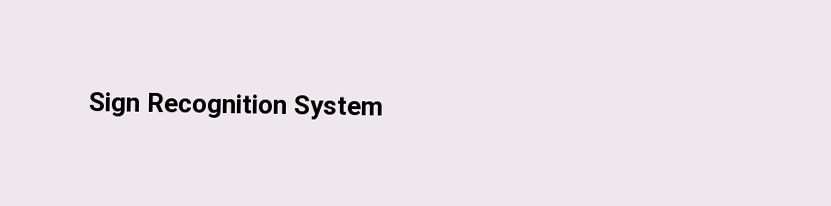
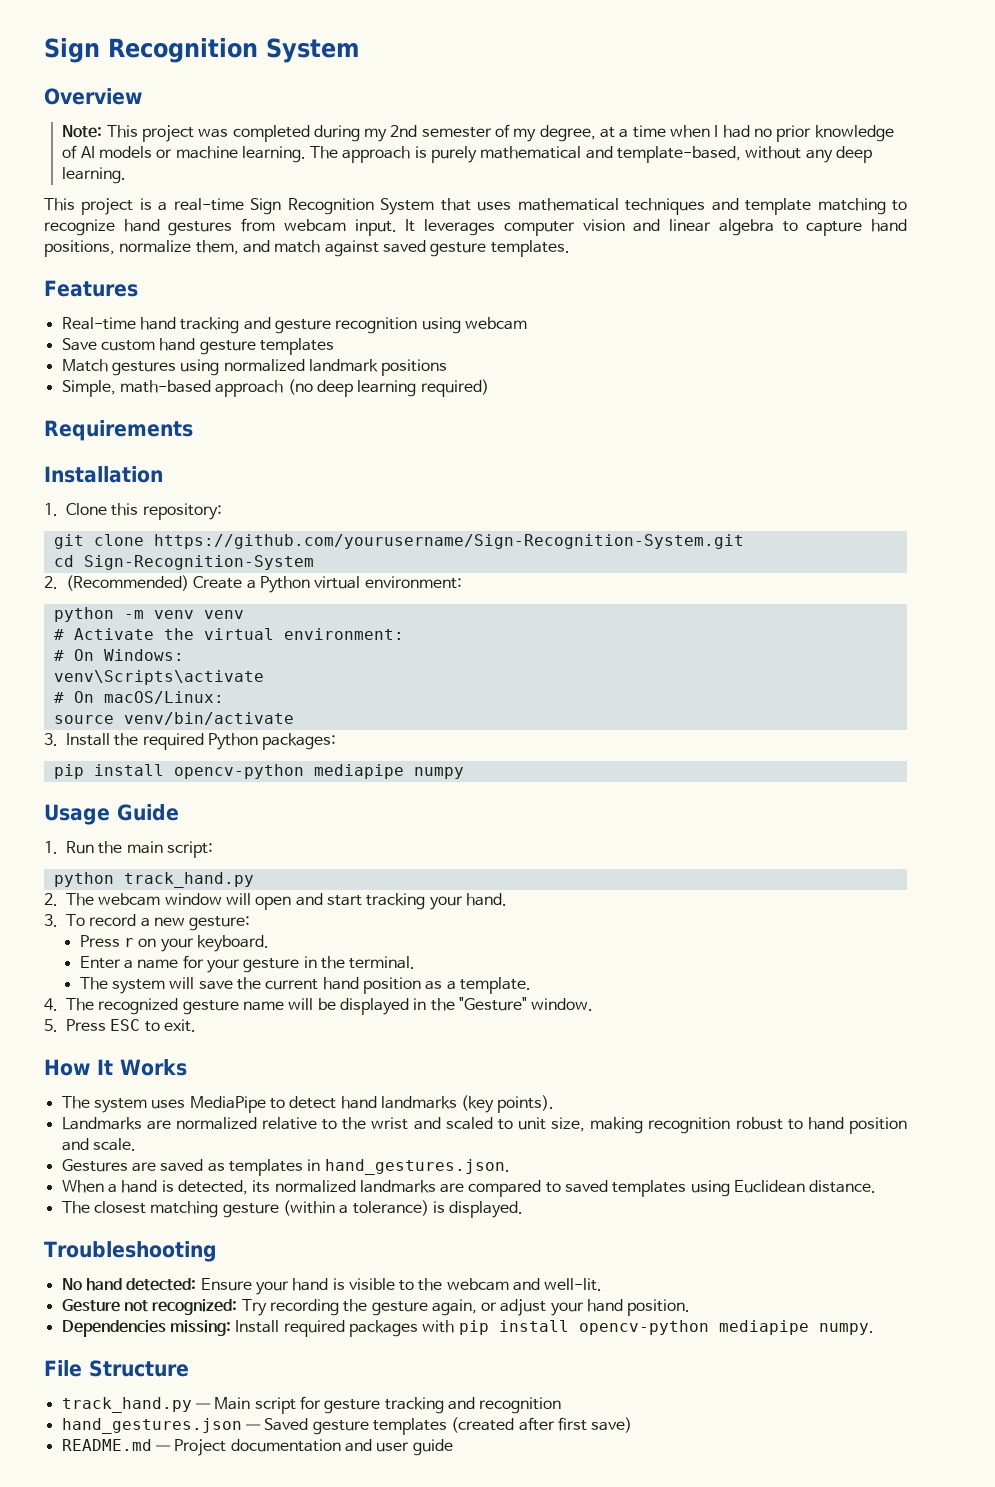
[88,91,385,121] Sign Recognition System -> [44,38,359,63] [44,88,142,105] [62,124,894,142] [62,145,873,163] [62,167,127,184] [44,198,908,215] [44,218,908,236] [44,240,570,257] [44,280,138,297] [61,317,527,334] [61,338,334,355] [61,359,448,376] [61,379,489,397] [44,420,193,441] [44,466,163,483] [44,503,222,520] [53,534,744,549] [53,555,314,570] [44,575,462,593] [53,607,244,622] [53,628,404,640] [53,649,184,661] [53,670,264,685] [53,691,224,704] [53,712,294,725] [44,733,337,750] [53,764,464,779] [44,804,179,825] [44,841,213,858] [53,872,254,888] [44,893,507,910] [44,914,251,931] [79,935,270,952] [79,955,416,973] [79,977,532,994] [44,997,594,1015] [44,1019,196,1032] [44,1059,187,1076] [61,1095,555,1113] [61,1117,907,1134] [61,1138,136,1151] [61,1159,510,1176] [61,1180,877,1197] [61,1200,524,1218] [44,1241,217,1262] [61,1278,603,1295] [61,1299,691,1316] [61,1320,874,1337] [44,1360,189,1377] [61,1396,562,1414] [61,1417,633,1435] [61,1439,453,1456] Sign Recognition System // Overview // Note: This project was completed during my 2nd semester of my degree, at a time when I had no prior knowledge of AI models or machine learning. The approach is purely mathematical and template-based, without any deep learning. // This project is a real-time Sign Recognition System that uses mathematical techniques and template matching to recognize hand gestures from webcam input. It leverages computer vision and linear algebra to capture hand positions, normalize them, and match against saved gesture templates. // Features // Real-time hand tracking and gesture recognition using webcam // Save custom hand gesture templates // Match gestures using normalized landmark positions // Simple, math-based approach (no deep learning required) // Requirements // Installation // 1. Clone this repository: // git clone https://github.com/yourusername/Sign-Recognition-System.git // cd Sign-Recognition-System // 2. (Recommended) Create a Python virtual environment: // python -m venv venv // # Activate the virtual environment: // # On Windows: // venv\Scripts\activate // # On macOS/Linux: // source venv/bin/activate // 3. Install the required Python packages: // pip install opencv-python mediapipe numpy // Usage Guide // 1. Run the main script: // python track_hand.py // 2. The webcam window will open and start tracking your hand. // 3. To record a new gesture: // Press r on your keyboard. // Enter a name for your gesture in the terminal. // The system will save the current hand position as a template. // 4. The recognized gesture name will be displayed in the "Gesture" window. // 5. Press ESC to exit. // How It Works // The system uses MediaPipe to detect hand landmarks (key points). // Landmarks are normalized relative to the wrist and scaled to unit size, making recognition robust to hand position and scale. // Gestures are saved as templates in hand_gestures.json. // When a hand is detected, its normalized landmarks are compared to saved templates using Euclidean distance. // The closest matching gesture (within a tolerance) is displayed. // Troubleshooting // No hand detected: Ensure your hand is visible to the webcam and well-lit. // Gesture not recognized: Try recording the gesture again, or adjust your hand position. // Dependencies missing: Install required packages with pip install opencv-python mediapipe numpy. // File Structure // track_hand.py — Main script for gesture tracking and recognition // hand_gestures.json — Saved gesture templates (created after first save) // README.md — Project documentation and user guide

